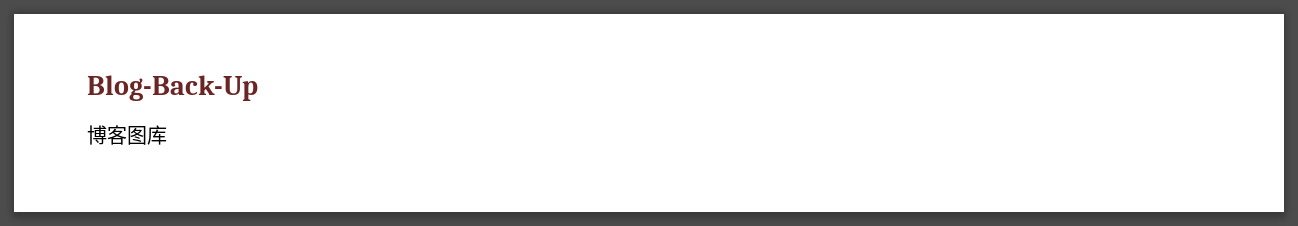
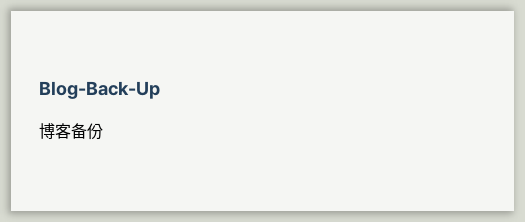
[127,125,167,145] 图库 -> [71,123,103,140] 备份

